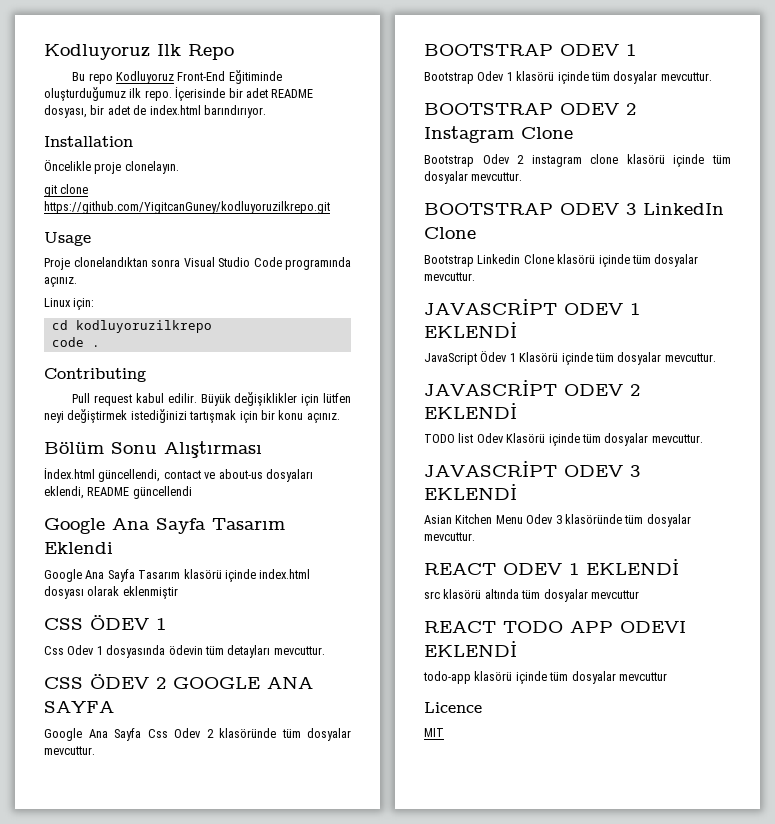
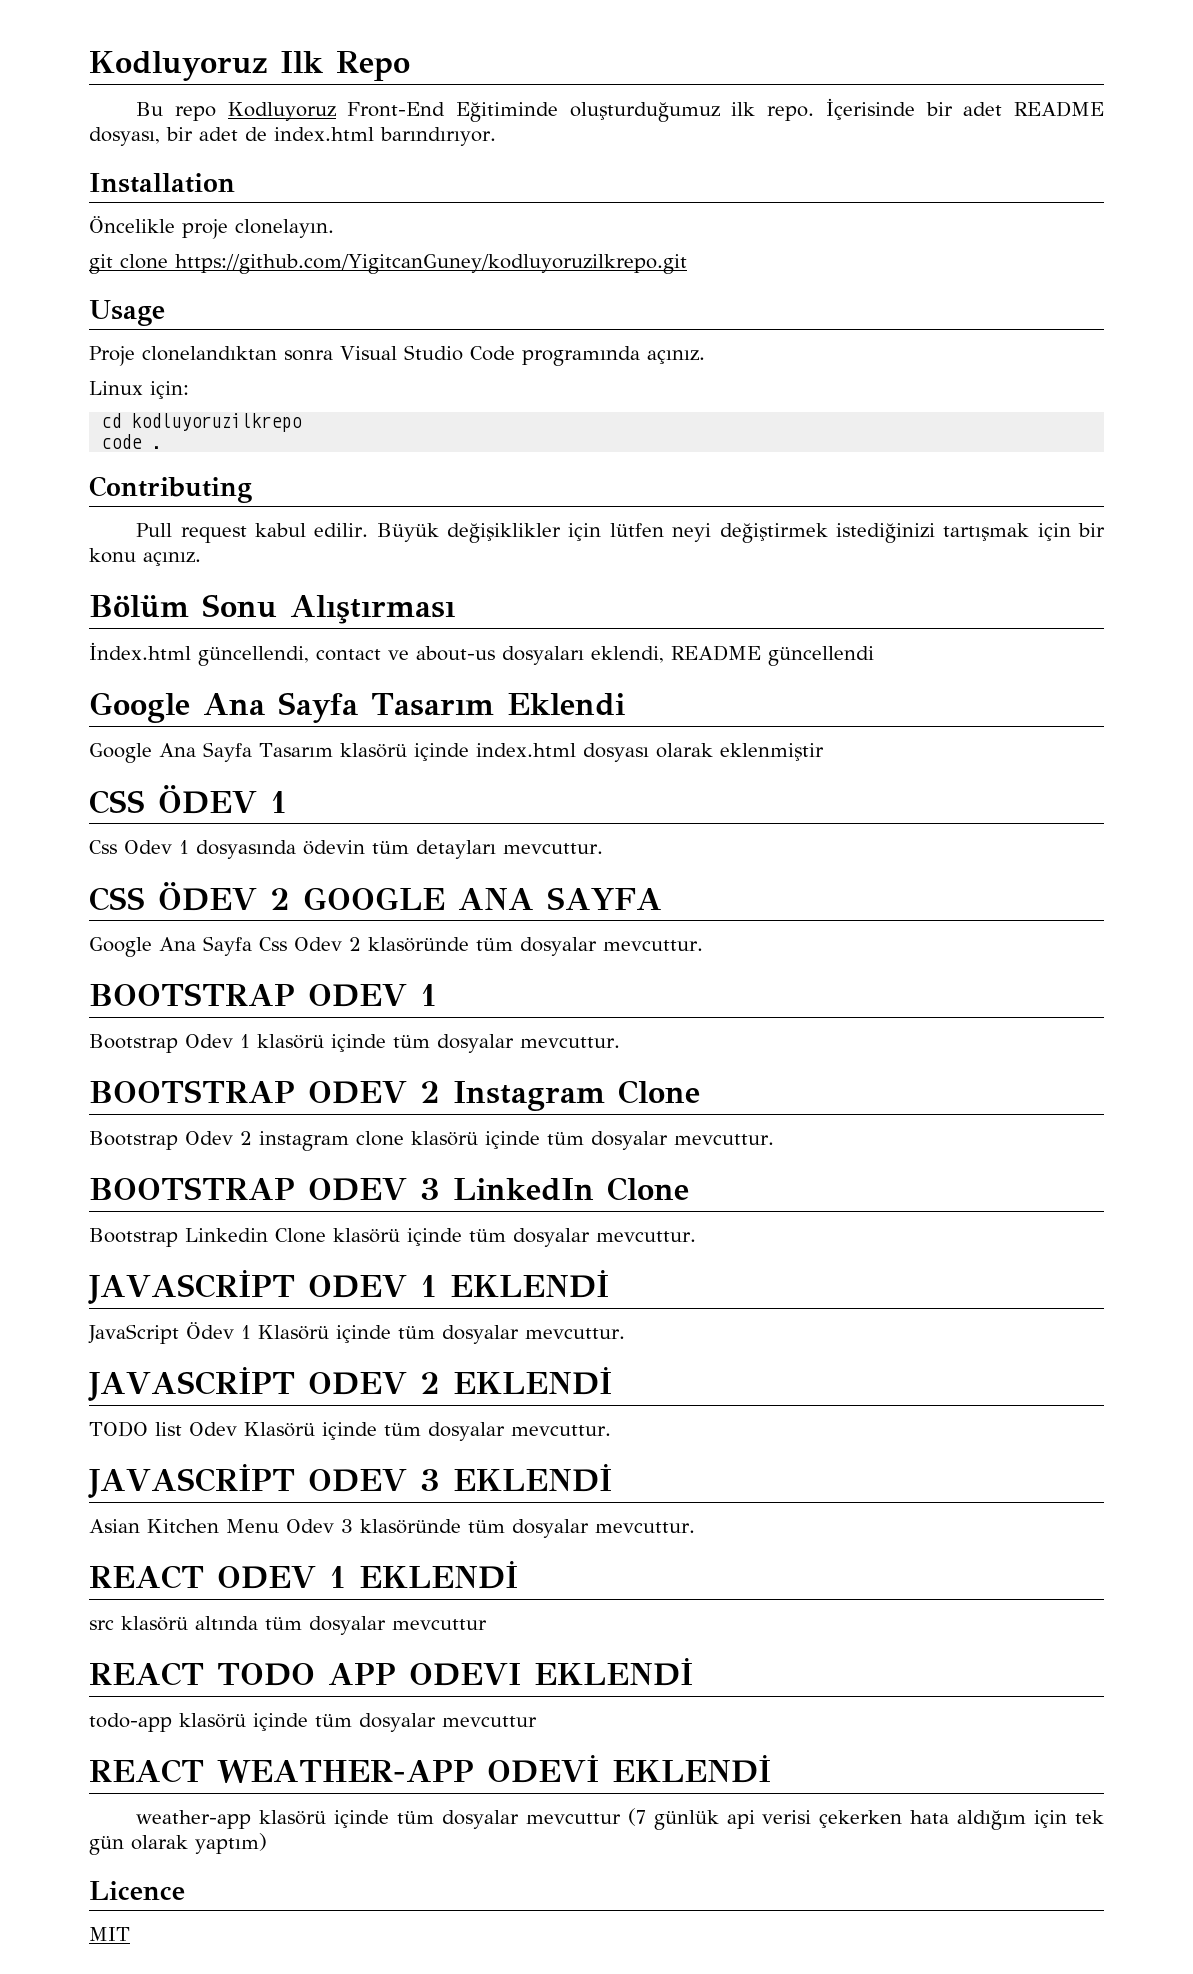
(667, 676) none -> [89,1755,771,1783] [136,1808,1104,1830] [89,1833,267,1855] // REACT WEATHER-APP ODEVİ EKLENDİ // weather-app klasörü içinde tüm dosyalar mevcuttur (7 günlük api verisi çekerken hata aldığım için tek gün olarak yaptım)

